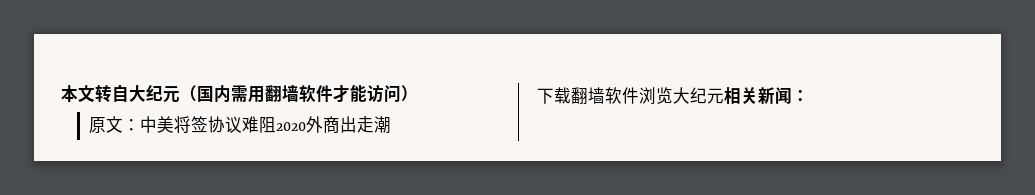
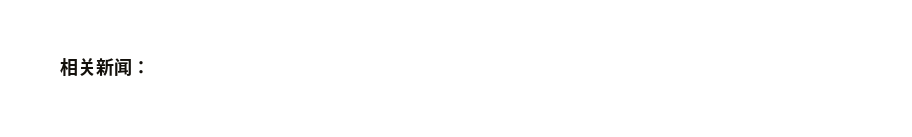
[61,84,418,103] [88,116,391,134] [537,87,724,104] 本文转自大纪元（国内需用翻墙软件才能访问） // 原文：中美将签协议难阻2020外商出走潮 // 下载翻墙软件浏览大纪元 -> (60, 67) none

